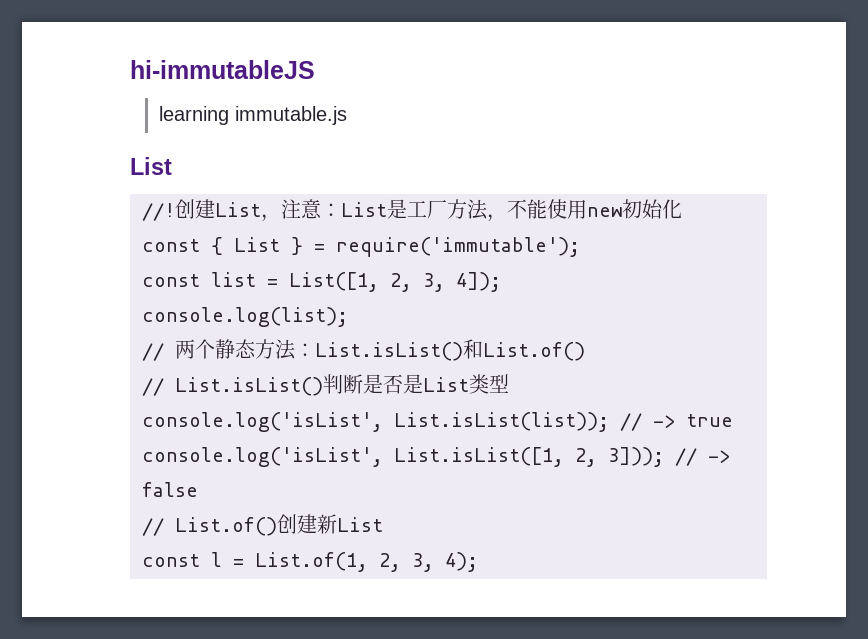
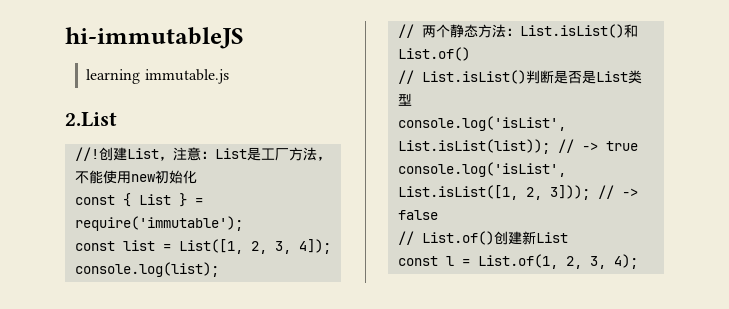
[130,157,172,175] List -> [65,112,117,127] 2.List

